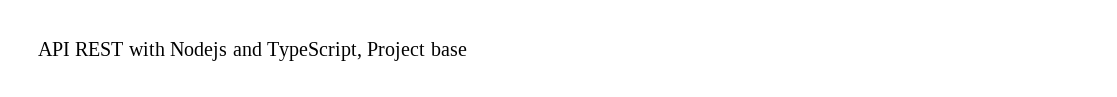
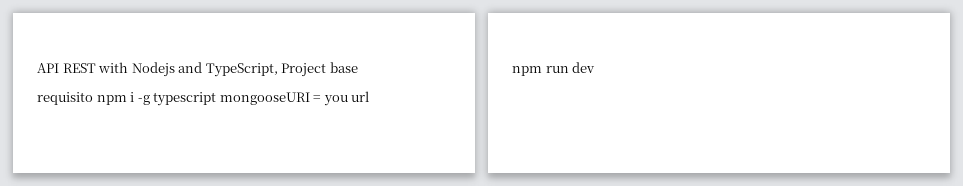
(467, 49) none -> [37,91,370,106] [512,62,596,76] // requisito npm i -g typescript mongooseURI = you url // npm run dev

